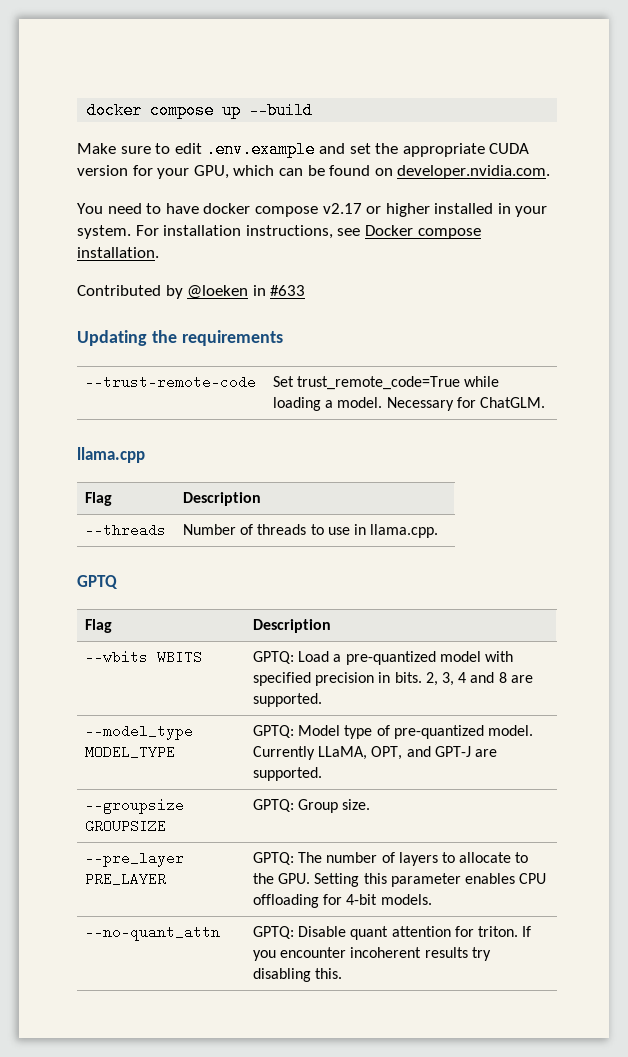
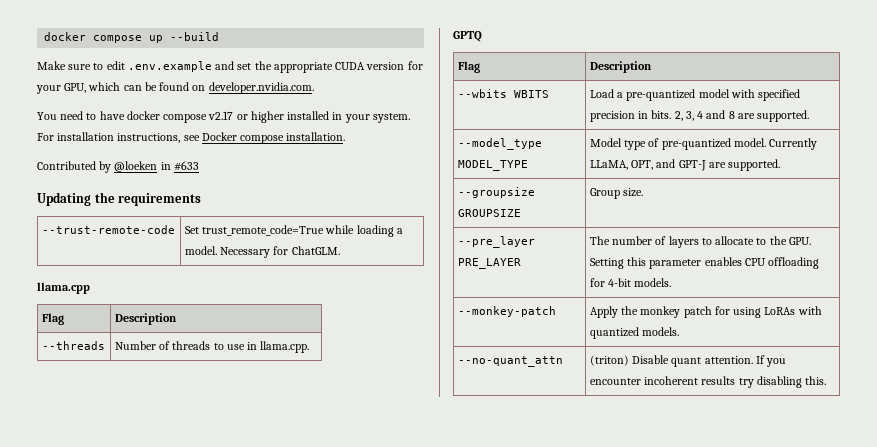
[253,651,295,664] GPTQ: -> (549, 94) none
[253,725,295,738] GPTQ: -> (528, 165) none
[253,799,295,812] GPTQ: -> (521, 213) none
[253,852,295,865] GPTQ: -> (521, 263) none
(432, 899) none -> [457,306,556,317] [589,306,822,318] [589,327,680,339] // --monkey-patch | Apply the monkey patch for using LoRAs with quantized models.
[253,926,295,939] GPTQ: -> [589,355,629,366] (triton)
[391,926,518,937] attention for triton. -> [704,356,753,364] attention.

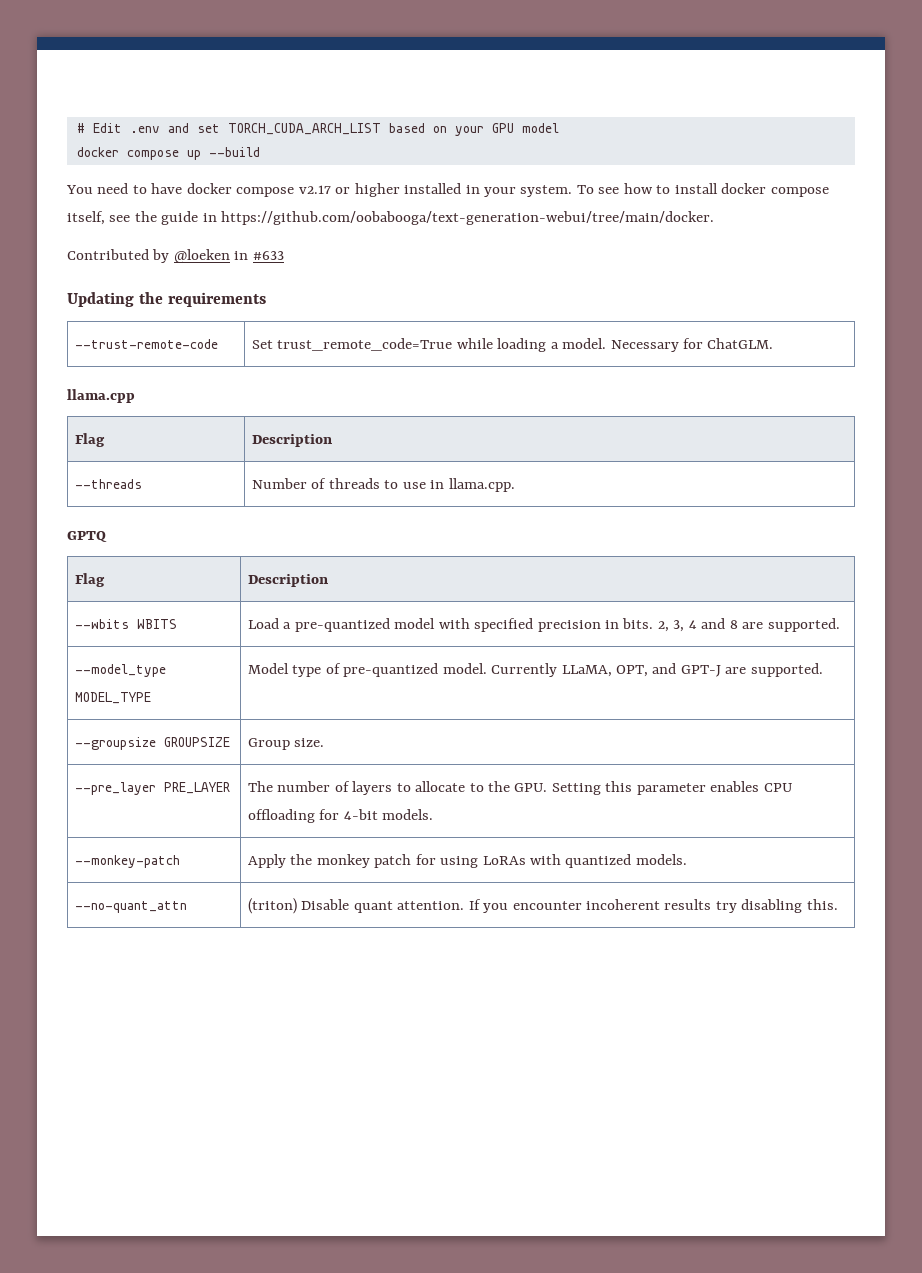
[44,32,220,43] [37,61,423,73] [36,82,314,94] docker compose up --build // Make sure to edit .env.example and set the appropriate CUDA version for your GPU, which can be found on developer.nvidia.com. -> [76,123,559,136] [76,147,260,160] # Edit .env and set TORCH_CUDA_ARCH_LIST based on your GPU model // docker compose up --build
[37,132,346,144] For installation instructions, see Docker compose installation. -> [576,183,829,197] [67,211,715,225] To see how to install docker compose itself, see the guide in https://github.com/oobabooga/text-generation-webui/tree/main/docker.

